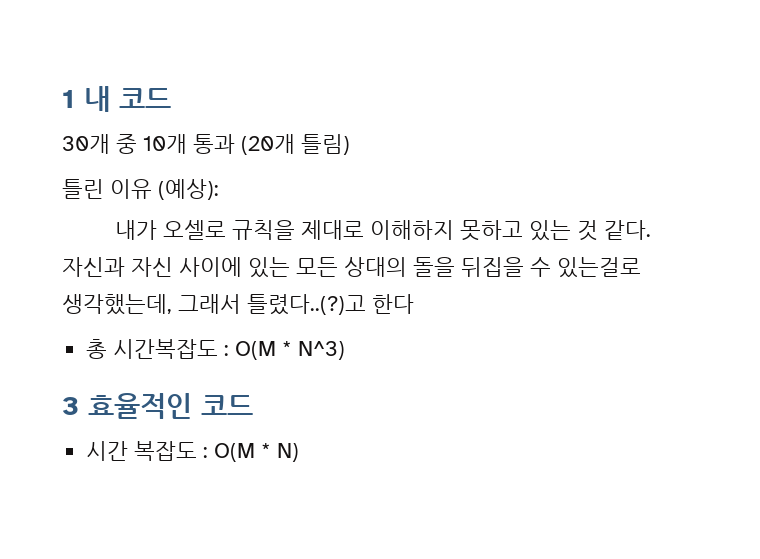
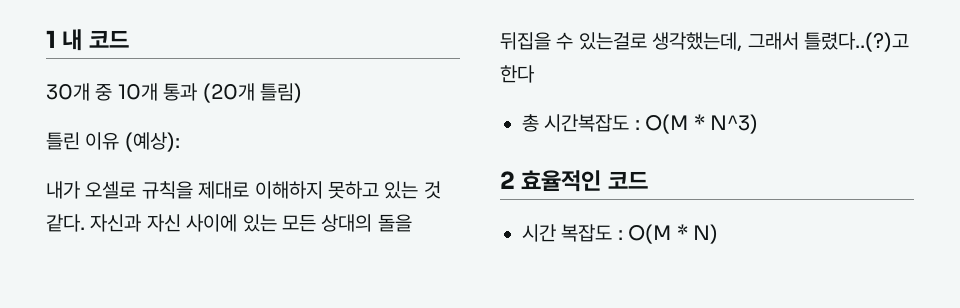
[62,397,79,415] 3 -> [500,171,515,189] 2

